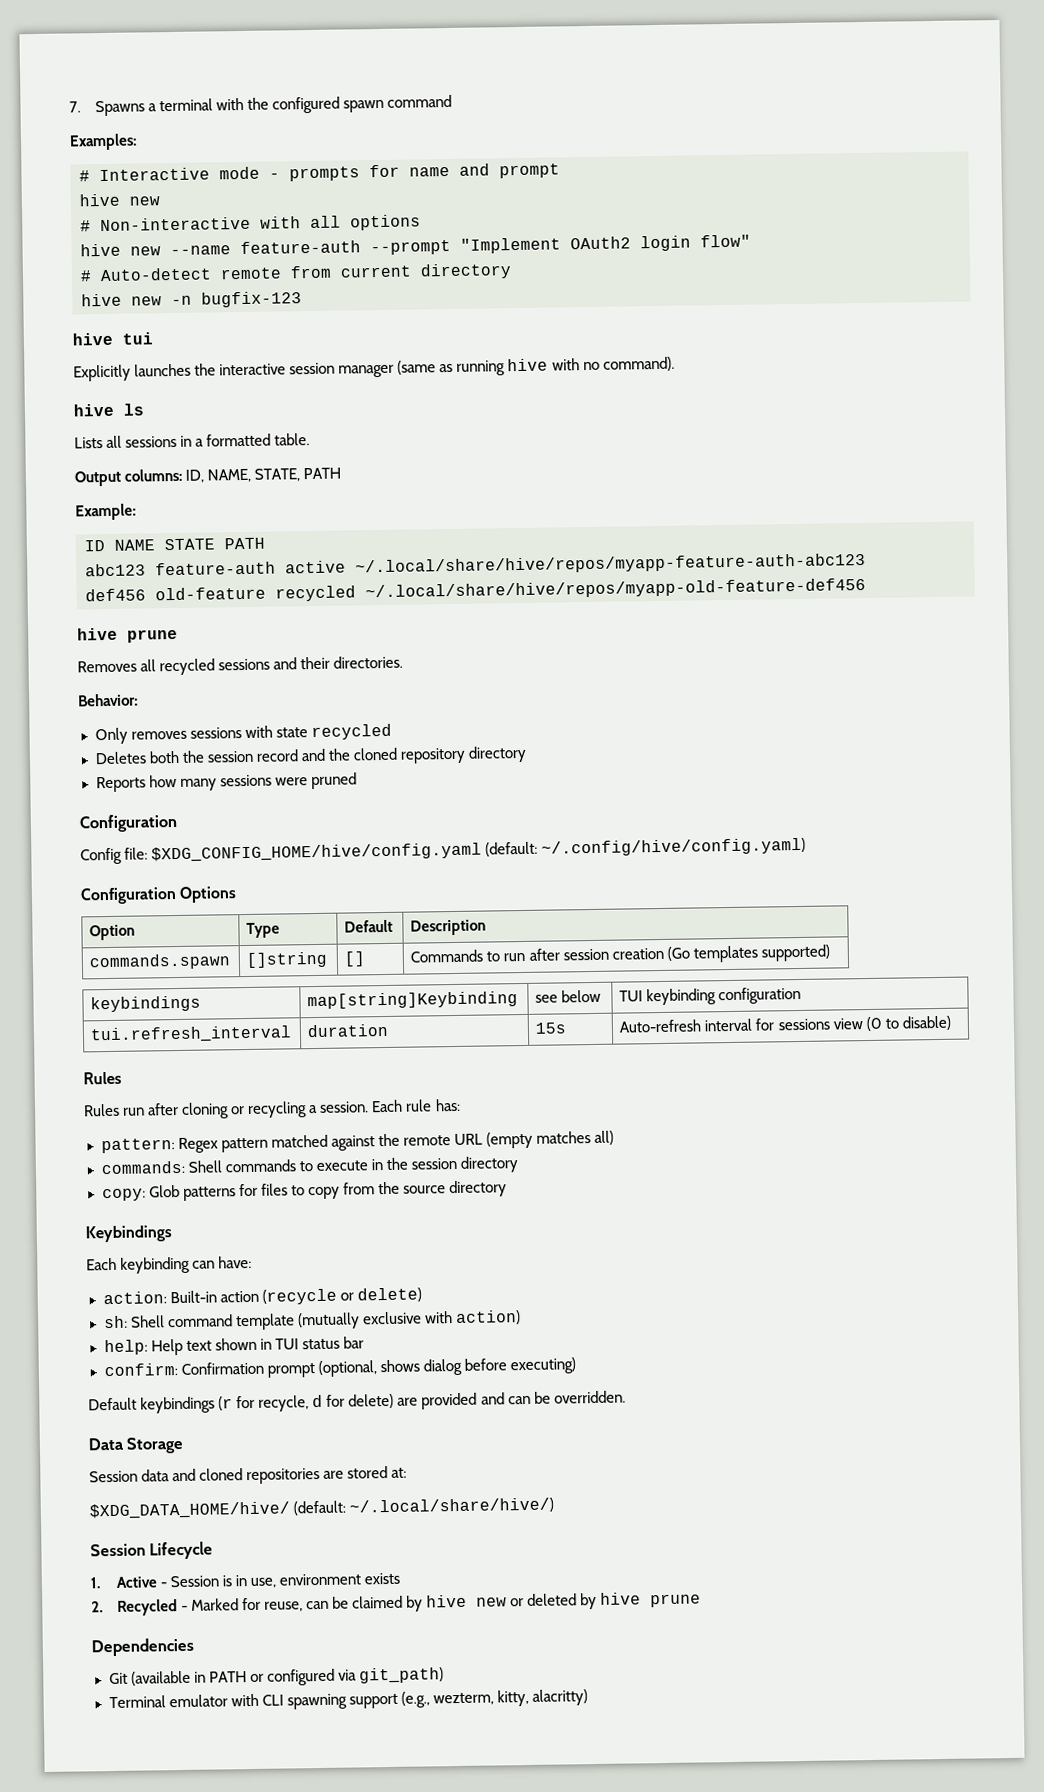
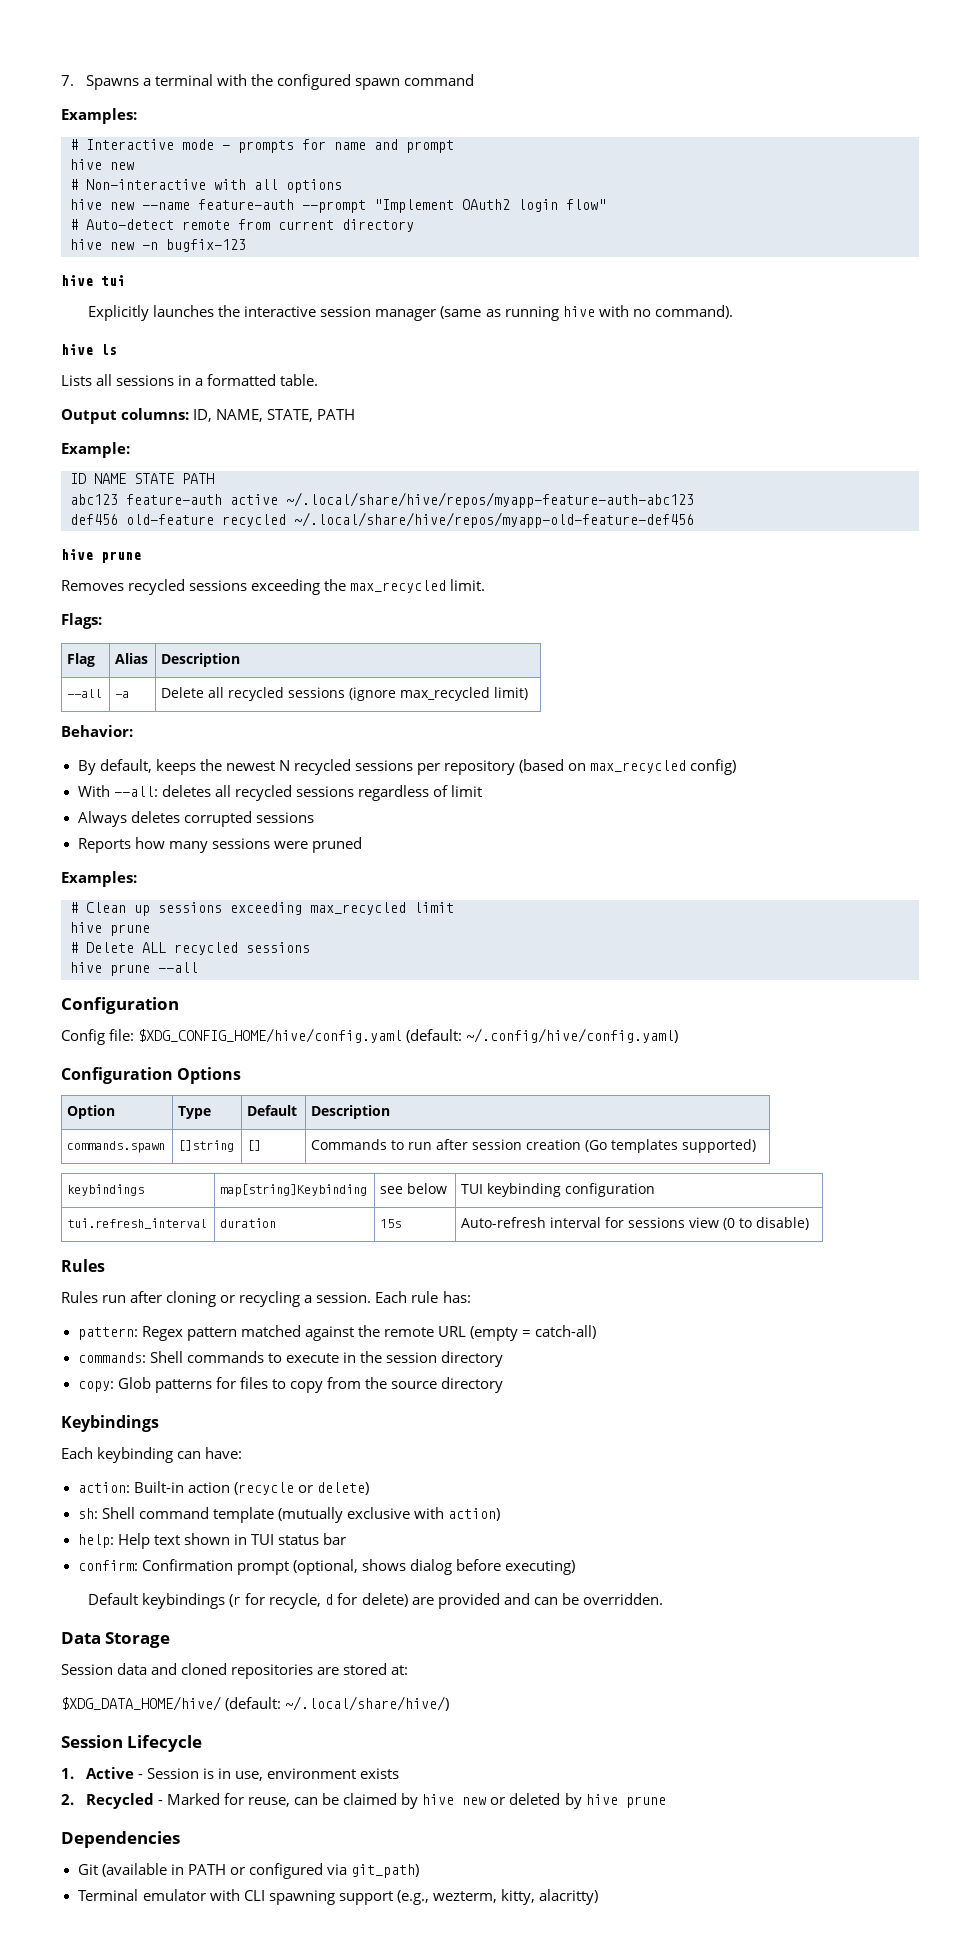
[140,655,404,676] [78,693,138,707] [94,723,392,745] [94,745,527,765] all recycled sessions and their directories. // Behavior: // Only removes sessions with state recycled // Deletes both the session record and the cloned repository directory -> [128,579,486,595] [61,613,102,629] [67,653,96,667] [115,653,149,664] [161,653,241,667] [67,689,103,698] [115,691,130,698] [161,687,529,701] [61,725,133,737] [77,759,737,775] [77,785,482,801] [77,811,314,827] recycled sessions exceeding the max_recycled limit. // Flags: // Flag | Alias | Description // --all | -a | Delete all recycled sessions (ignore max_recycled limit) // Behavior: // By default, keeps the newest N recycled sessions per repository (based on max_recycled config) // With --all: deletes all recycled sessions regardless of limit // Always deletes corrupted sessions
(357, 781) none -> [61,871,137,887] [70,902,454,916] [70,922,150,936] [70,942,310,955] [70,962,198,976] // Examples: // # Clean up sessions exceeding max_recycled limit // hive prune // # Delete ALL recycled sessions // hive prune --all
[535,1130,615,1145] matches all) -> [521,1325,597,1339] = catch-all)

